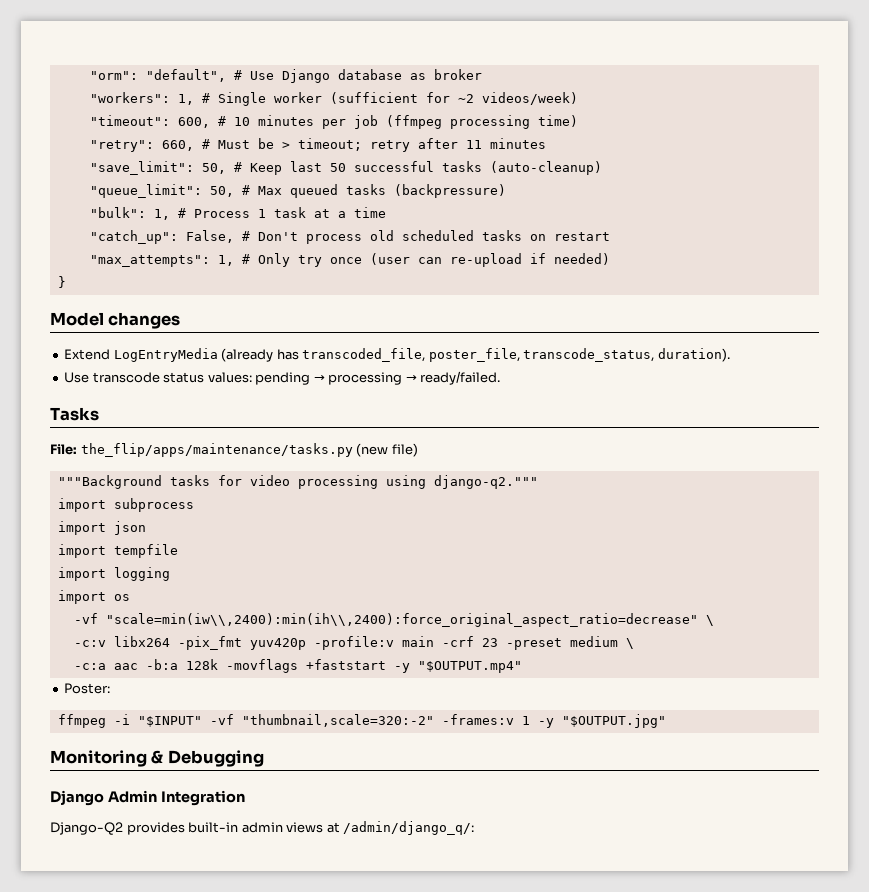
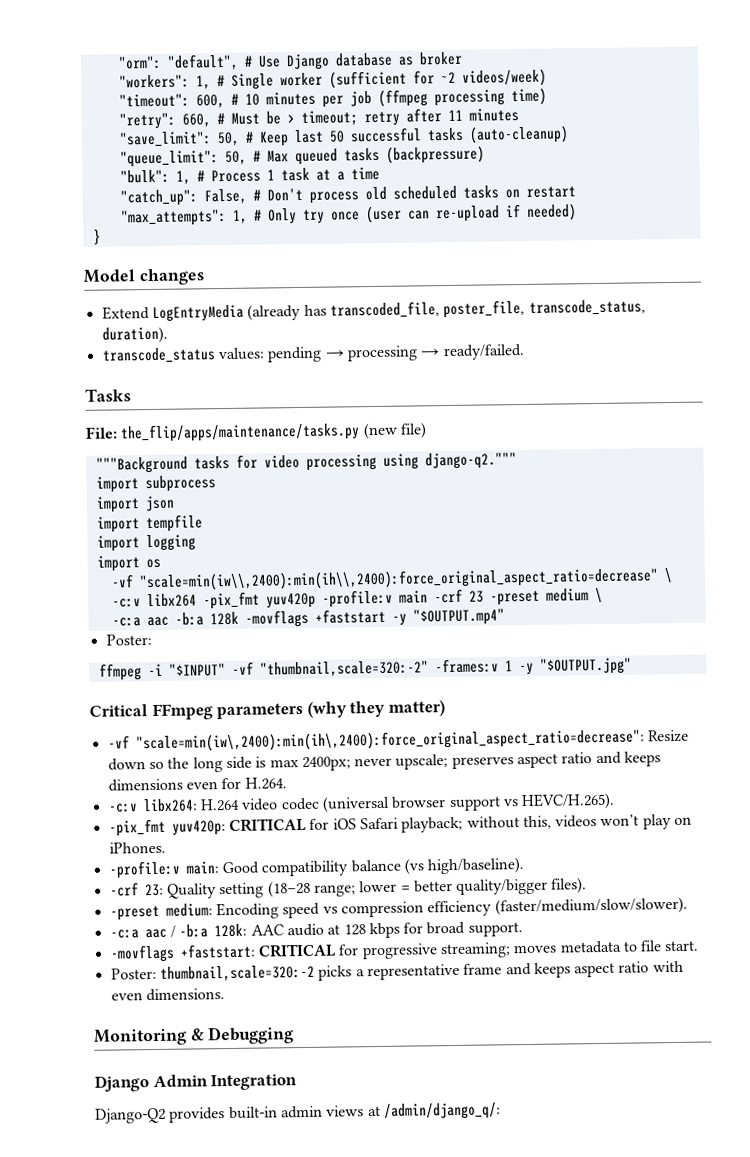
[64,372,205,383] Use transcode status -> [101,347,216,364] transcode_status
(666, 721) none -> [89,700,445,721] [107,728,689,753] [107,751,662,773] [107,777,287,792] [108,792,616,813] [108,814,693,837] [108,841,166,854] [108,857,525,879] [109,877,588,899] [109,896,688,921] [109,921,523,939] [109,940,700,963] [110,960,684,982] [110,988,225,1002] // Critical FFmpeg parameters (why they matter) // -vf "scale=min(iw\,2400):min(ih\,2400):force_original_aspect_ratio=decrease": Resize down so the long side is max 2400px; never upscale; preserves aspect ratio and keeps dimensions even for H.264. // -c:v libx264: H.264 video codec (universal browser support vs HEVC/H.265). // -pix_fmt yuv420p: CRITICAL for iOS Safari playback; without this, videos won’t play on iPhones. // -profile:v main: Good compatibility balance (vs high/baseline). // -crf 23: Quality setting (18–28 range; lower = better quality/bigger files). // -preset medium: Encoding speed vs compression efficiency (faster/medium/slow/slower). // -c:a aac / -b:a 128k: AAC audio at 128 kbps for broad support. // -movflags +faststart: CRITICAL for progressive streaming; moves metadata to file start. // Poster: thumbnail,scale=320:-2 picks a representative frame and keeps aspect ratio with even dimensions.

